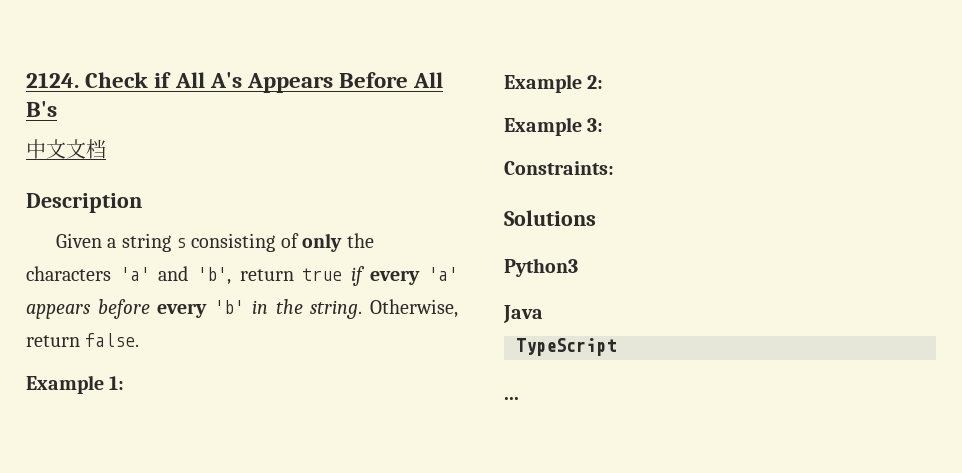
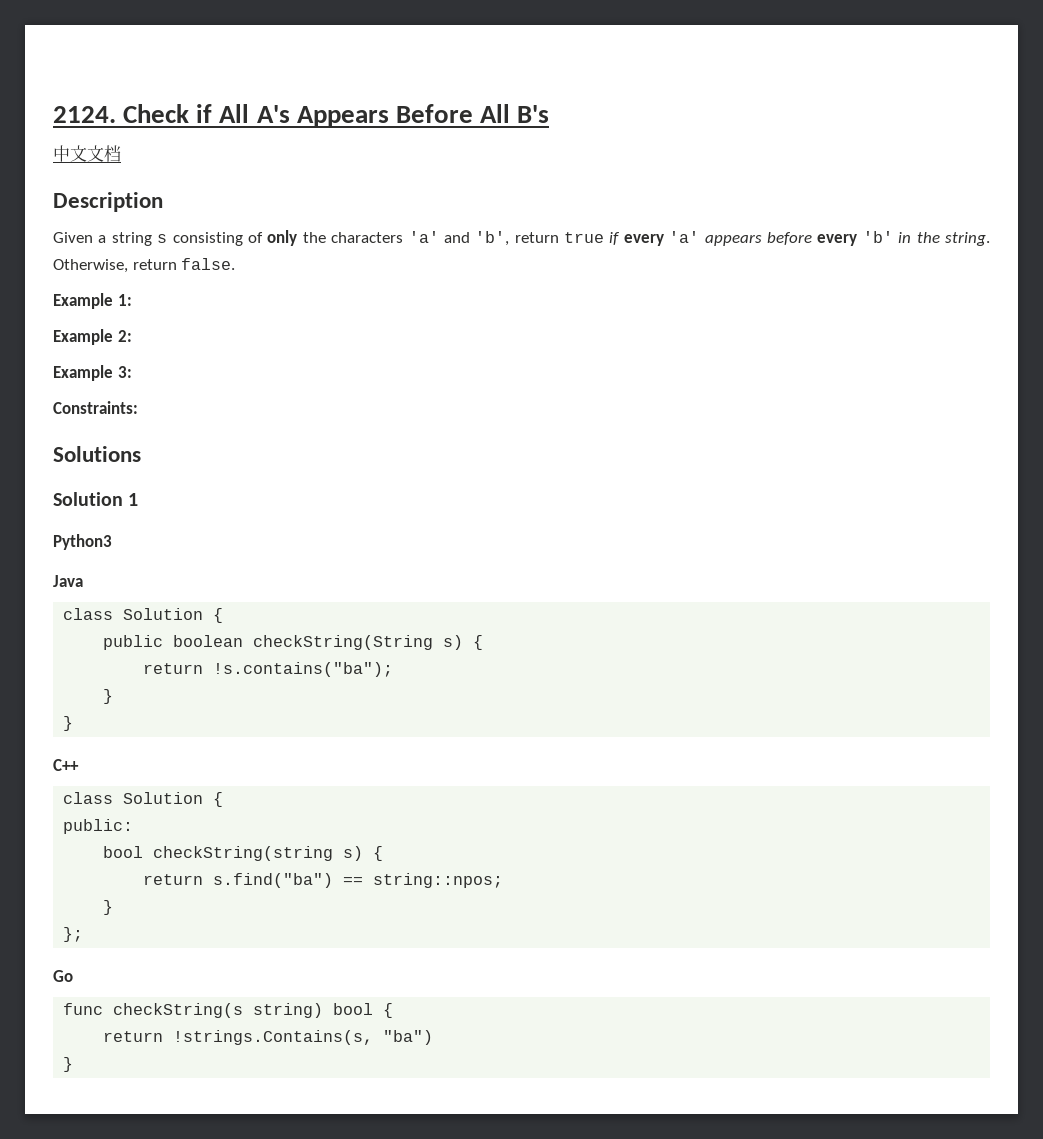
(596, 218) none -> [53,492,139,506] // Solution 1
[516,338,616,356] [504,397,519,400] TypeScript // ... -> [63,608,224,623] [103,635,484,650] [143,662,394,677] [103,689,114,704] [63,716,74,731] [53,759,79,771] [63,792,224,807] [63,819,134,834] [103,846,384,861] [143,873,504,888] [103,900,114,915] [63,927,84,942] [53,970,73,982] [63,1003,394,1018] [103,1030,434,1045] [63,1057,74,1072] class Solution { // public boolean checkString(String s) { // return !s.contains("ba"); // } // } // C++ // class Solution { // public: // bool checkString(string s) { // return s.find("ba") == string::npos; // } // }; // Go // func checkString(s string) bool { // return !strings.Contains(s, "ba") // }

